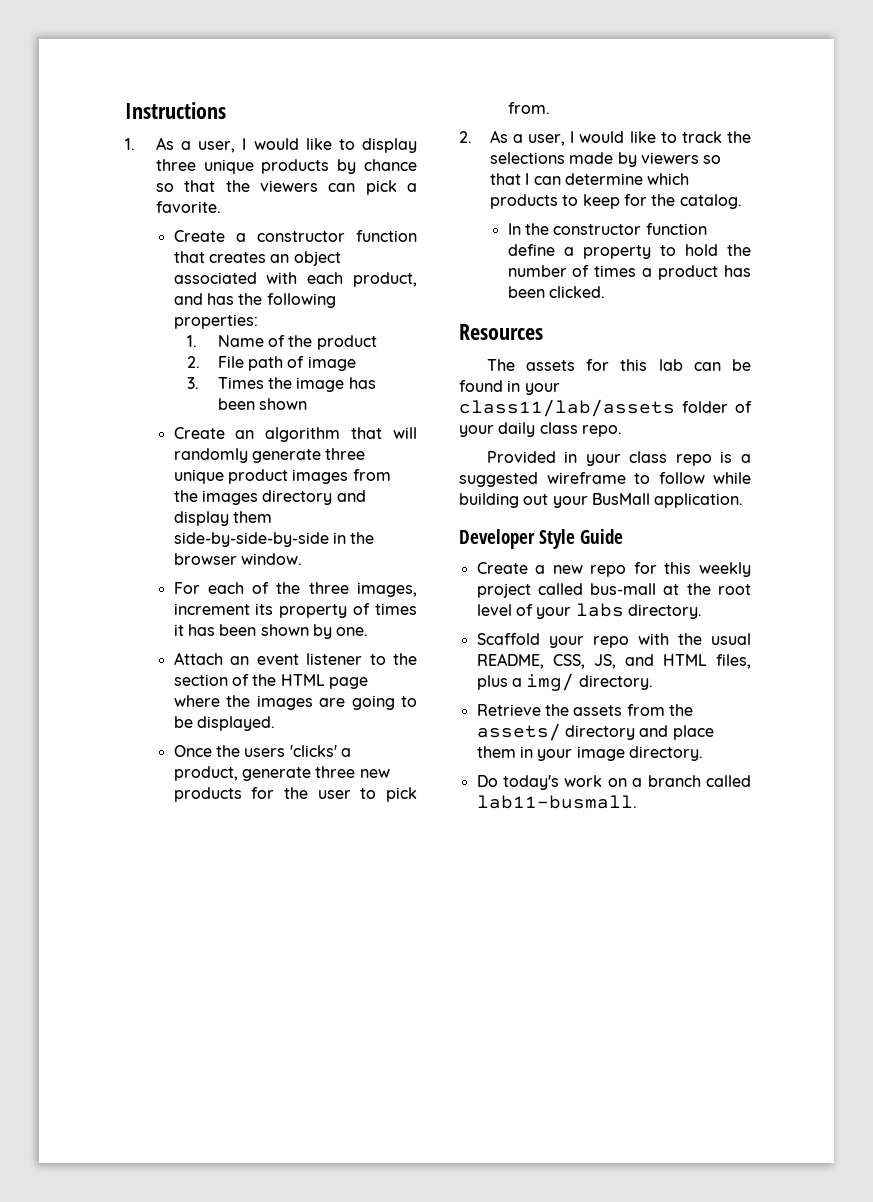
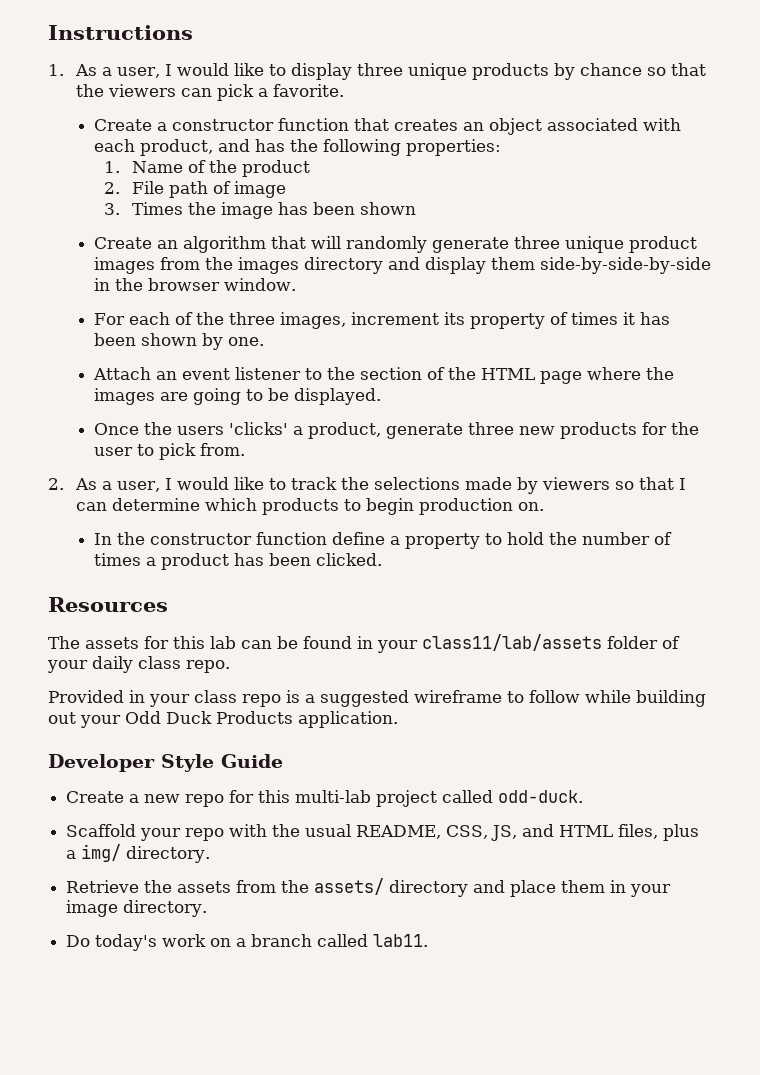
[582,194,742,209] keep for the catalog. -> [365,498,544,515] begin production on.
[591,493,650,505] BusMall -> [125,711,293,724] Odd Duck Products
[699,562,751,577] weekly -> [295,790,372,803] multi-lab
[590,583,751,595] [476,603,702,619] bus-mall at the root level of your labs directory. -> [498,790,584,803] odd-duck.
[476,795,637,809] lab11-busmall. -> [373,934,429,947] lab11.

